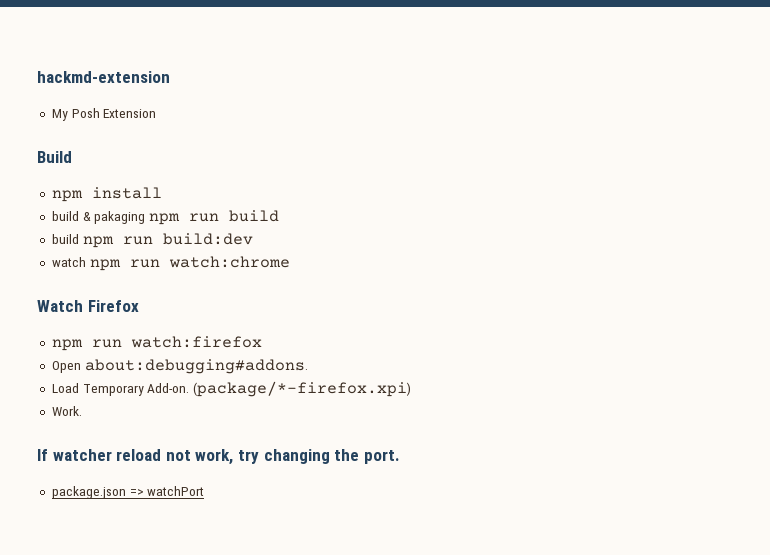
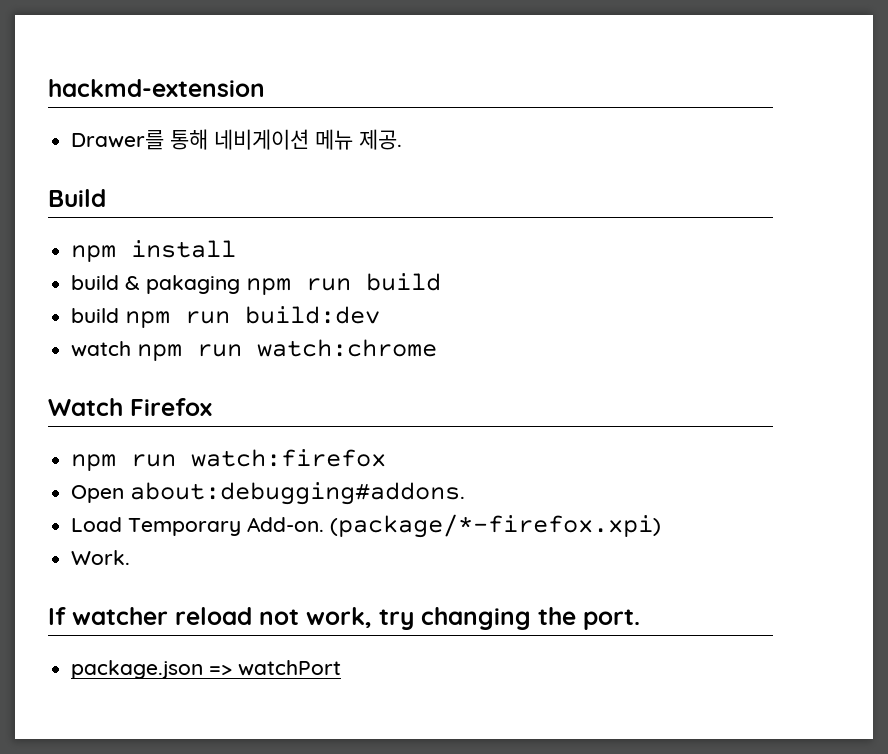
[51,108,157,121] My Posh Extension -> [71,129,403,150] Drawer를 통해 네비게이션 메뉴 제공.

